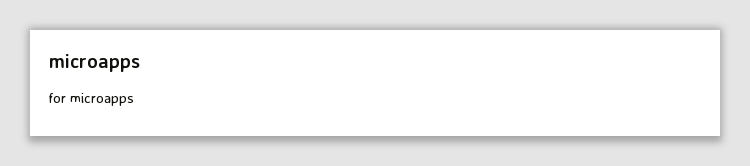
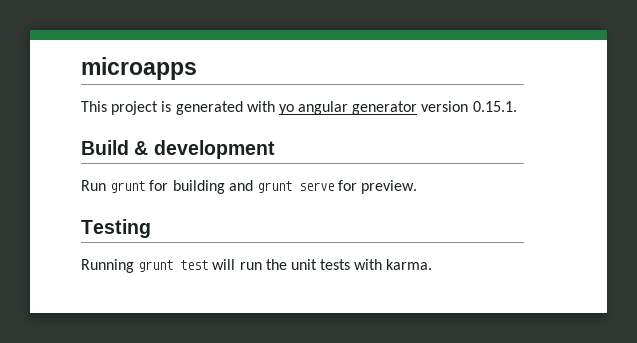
[49,93,134,106] for microapps -> [81,101,517,115] [81,140,275,159] [81,180,418,194] [81,219,151,238] [81,259,433,273] This project is generated with yo angular generator version 0.15.1. // Build & development // Run grunt for building and grunt serve for preview. // Testing // Running grunt test will run the unit tests with karma.

